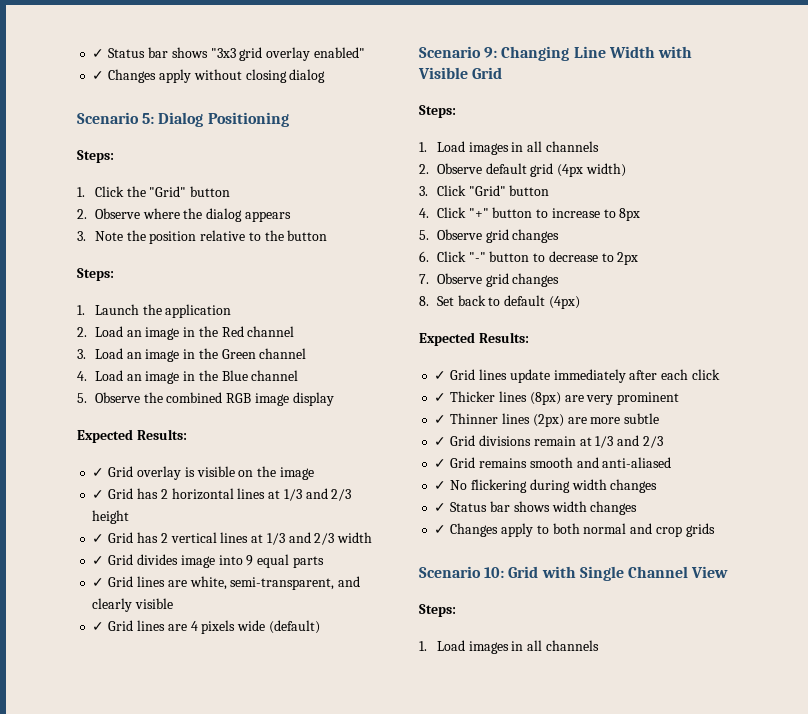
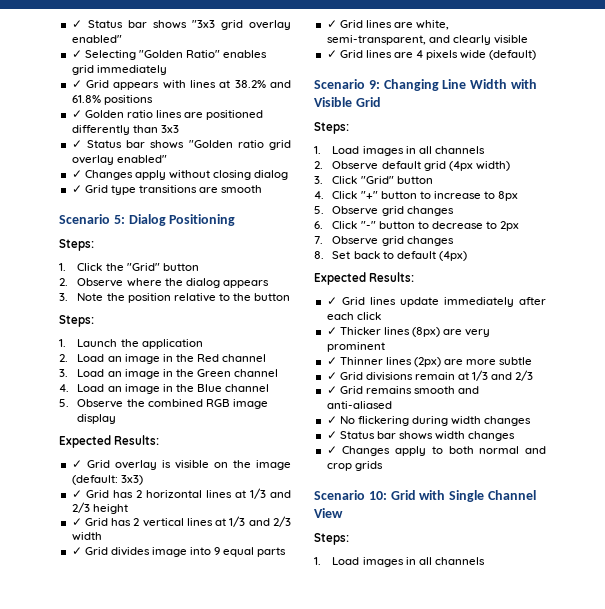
(365, 52) none -> [71,50,268,60] [71,65,167,75] [71,80,291,90] [71,95,153,105] [71,110,264,120] [71,125,179,135] [71,140,291,150] [71,155,167,165] // ✓ Selecting "Golden Ratio" enables grid immediately // ✓ Grid appears with lines at 38.2% and 61.8% positions // ✓ Golden ratio lines are positioned differently than 3x3 // ✓ Status bar shows "Golden ratio grid overlay enabled"
(326, 76) none -> [71,185,263,195] // ✓ Grid type transitions are smooth
(314, 473) none -> [71,475,143,485] (default: 3x3)

